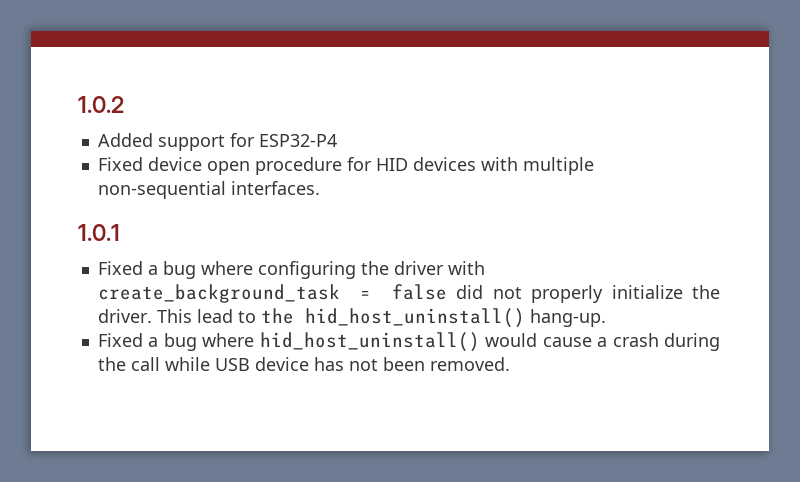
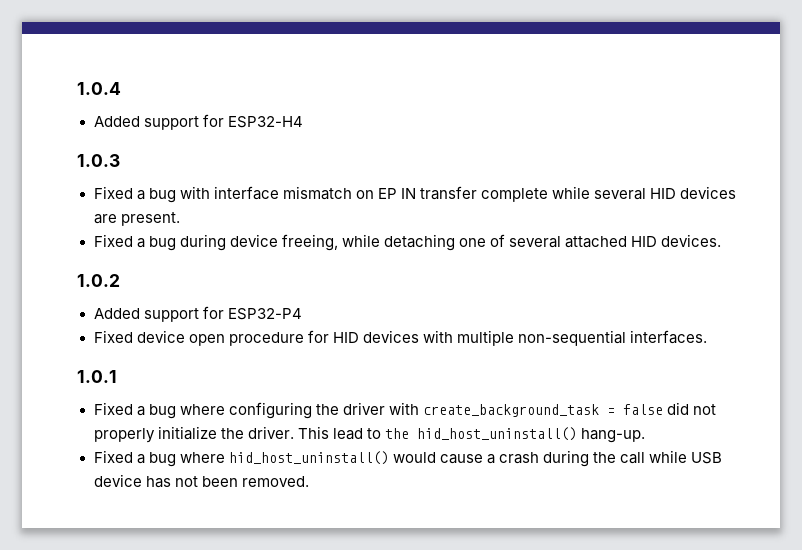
(78, 104) none -> [77,82,121,95] [93,114,303,130] [77,154,120,167] [93,186,737,203] [93,212,180,226] [93,234,722,251] 1.0.4 // Added support for ESP32-H4 // 1.0.3 // Fixed a bug with interface mismatch on EP IN transfer complete while several HID devices are present. // Fixed a bug during device freeing, while detaching one of several attached HID devices. //

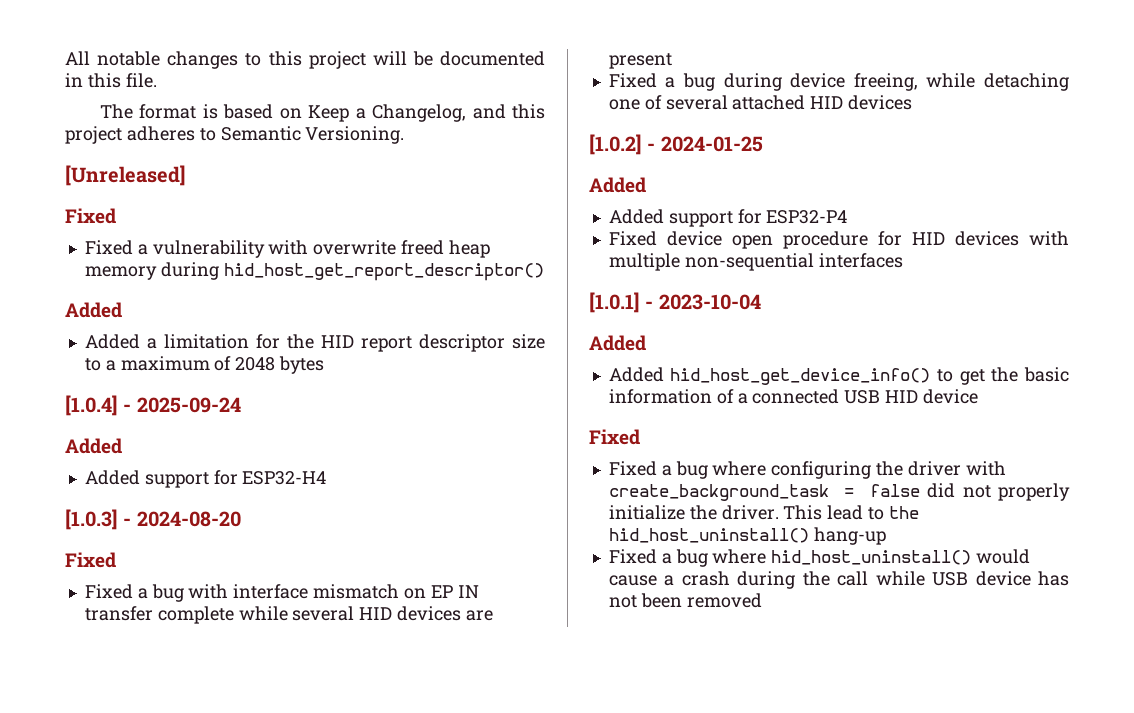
[77,82,121,95] 1.0.4 -> [65,51,545,69] [65,73,157,88] [99,104,546,122] [65,126,405,144] [65,165,186,186] [65,208,116,224] [84,240,490,258] [84,262,544,281] [65,302,122,318] [84,334,545,352] [84,356,325,374] [65,395,241,416] [65,438,122,454] All notable changes to this project will be documented in this file. // The format is based on Keep a Changelog, and this project adheres to Semantic Versioning. // [Unreleased] // Fixed // Fixed a vulnerability with overwrite freed heap memory during hid_host_get_report_descriptor() // Added // Added a limitation for the HID report descriptor size to a maximum of 2048 bytes // [1.0.4] - 2025-09-24 // Added
[77,154,120,167] 1.0.3 -> [65,509,241,530] [65,552,116,568] [1.0.3] - 2024-08-20 // Fixed
[120,212,180,226] present. -> [608,53,672,69] present
[661,234,722,247] [77,274,120,287] devices. // 1.0.2 -> [848,95,913,110] [589,134,763,155] [589,177,646,193] devices // [1.0.2] - 2024-01-25 // Added
[630,330,707,344] [77,370,117,383] interfaces. // 1.0.1 -> [818,253,903,268] [589,292,761,313] [589,335,646,351] [608,367,1069,385] [608,389,978,404] [589,429,640,445] interfaces // [1.0.1] - 2023-10-04 // Added // Added hid_host_get_device_info() to get the basic information of a connected USB HID device // Fixed
[580,428,645,443] hang-up. -> [813,527,886,545] hang-up
[241,476,309,487] removed. -> [686,593,762,608] removed

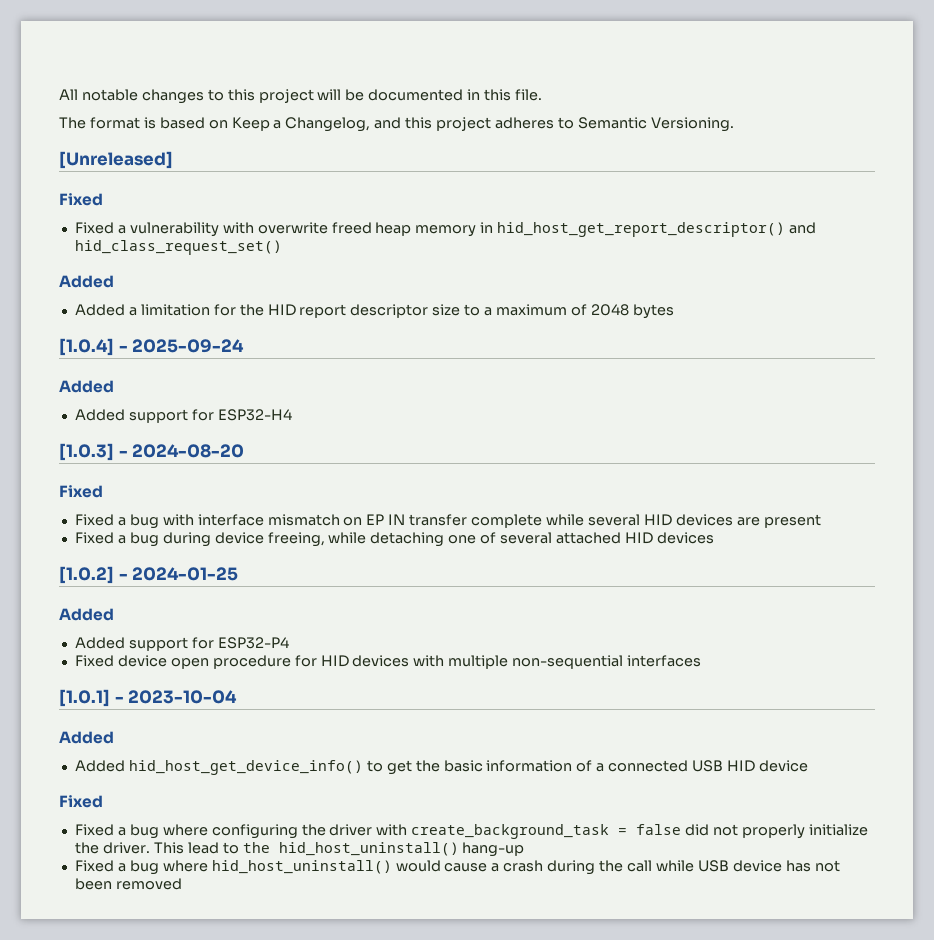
[160,262,219,280] during -> [480,222,494,233] in
(544, 272) none -> [789,222,817,234] [74,240,282,255] and hid_class_request_set()

